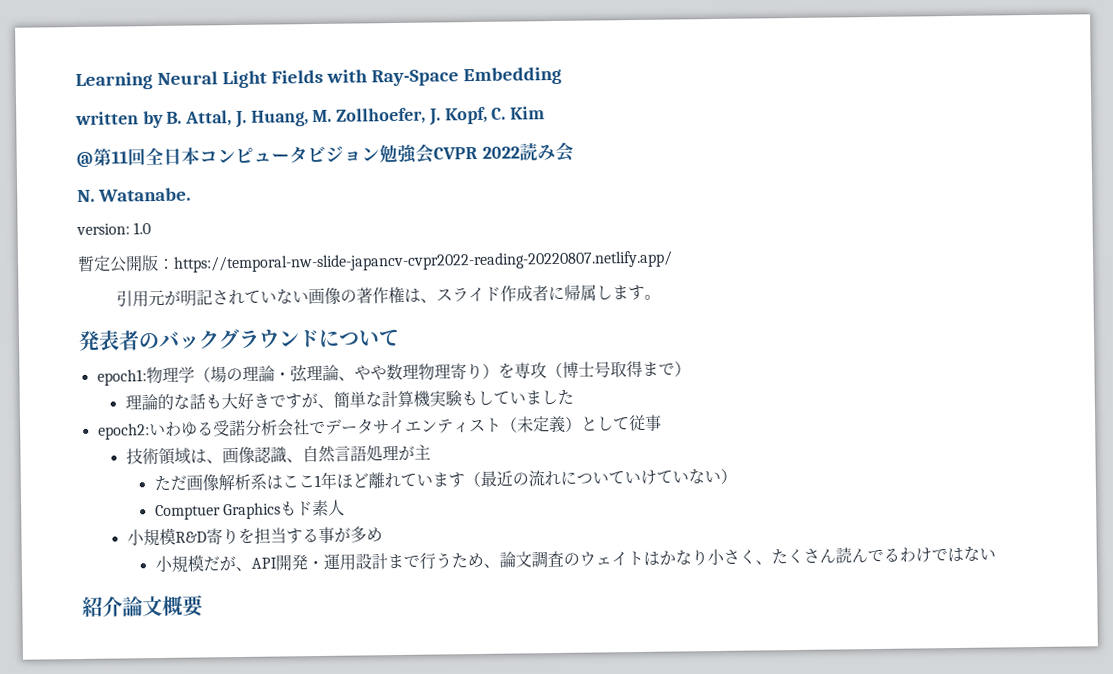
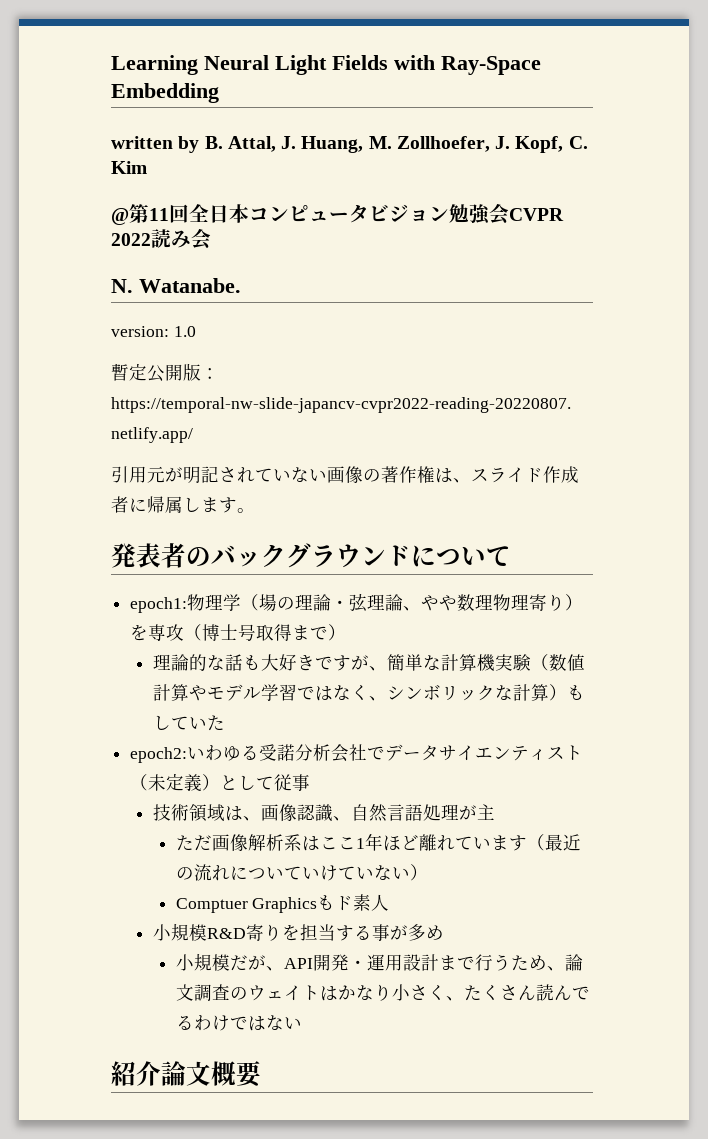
(462, 398) none -> [530,654,585,671] [152,684,567,701] （数値計算やモデル学習ではなく、シンボリックな計算）
[524,389,558,406] まし -> (207, 723) none

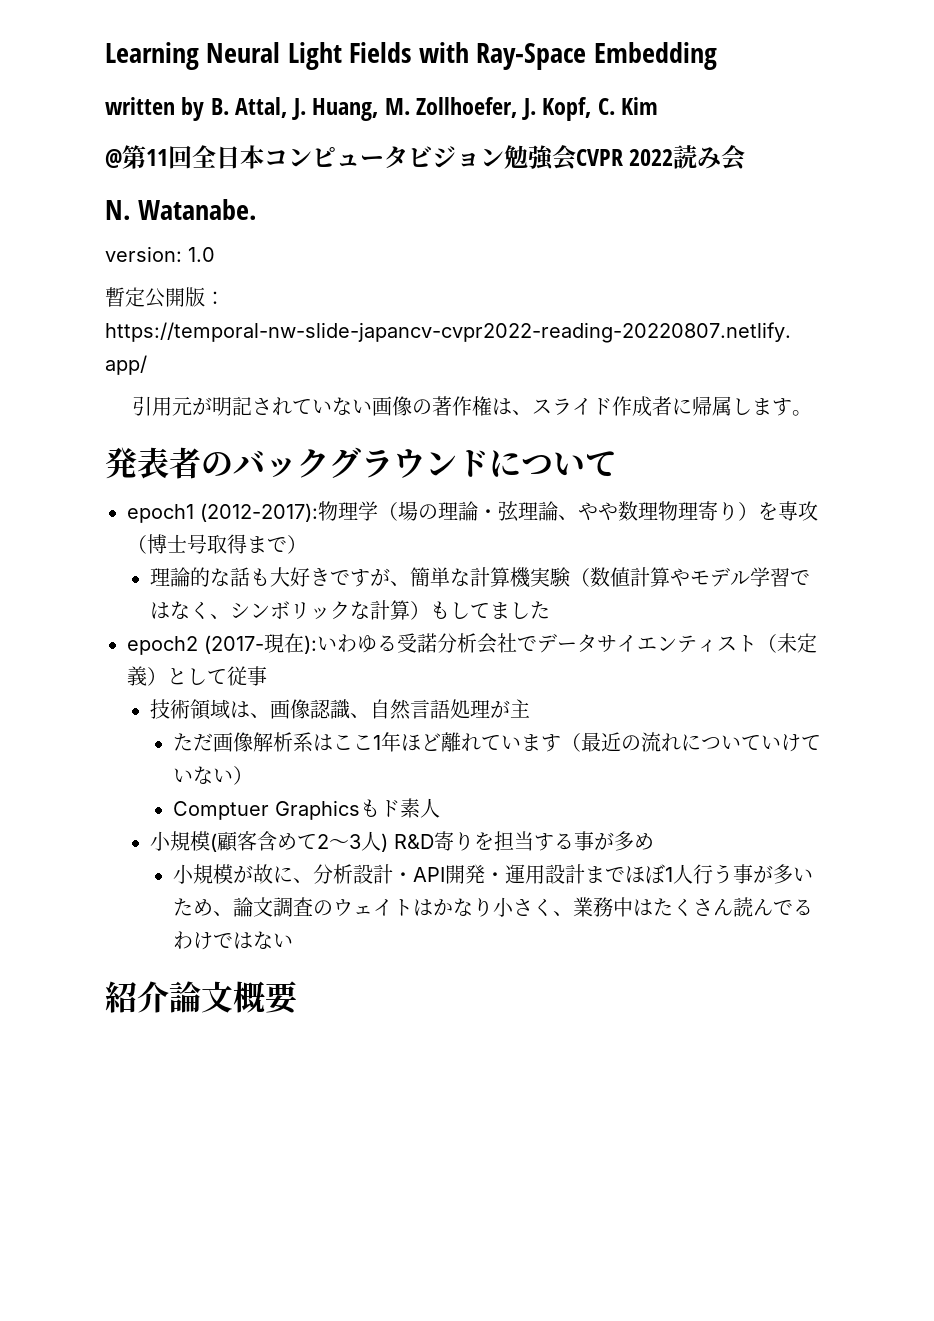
[130,597,188,613] epoch1: -> [127,503,318,523] epoch1 (2012-2017):
[188,717,207,729] い -> [489,602,530,619] まし
[130,747,188,763] epoch2: -> [127,633,317,655] epoch2 (2017-現在):
(207, 932) none -> [209,831,388,852] (顧客含めて2〜3人)
[229,955,284,971] だが、 -> [232,864,413,884] が故に、分析設計・
[474,954,511,971] 行う -> [624,864,813,884] ほぼ1人行う事が多い
(464, 998) none -> [572,897,653,917] 業務中は

